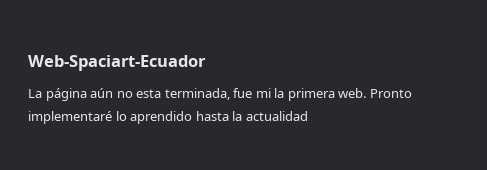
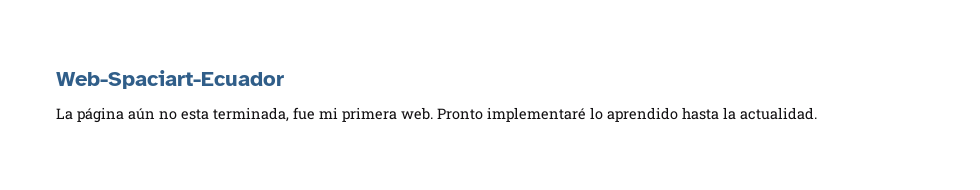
[274,88,285,98] la -> (338, 113) none
[245,111,308,121] actualidad -> [740,107,817,120] actualidad.

